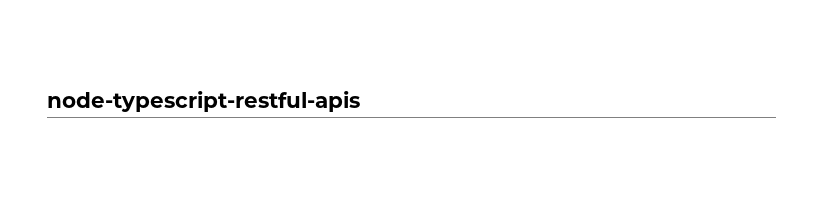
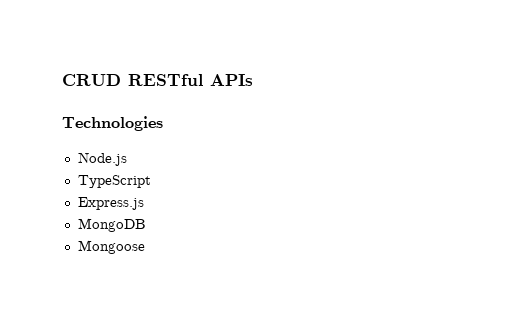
[47,91,360,112] node-typescript-restful-apis -> [62,74,253,86] [62,116,163,131] [77,152,127,166] [77,175,151,188] [77,197,144,210] [77,218,146,232] [77,240,145,254] CRUD RESTful APIs // Technologies // Node.js // TypeScript // Express.js // MongoDB // Mongoose

